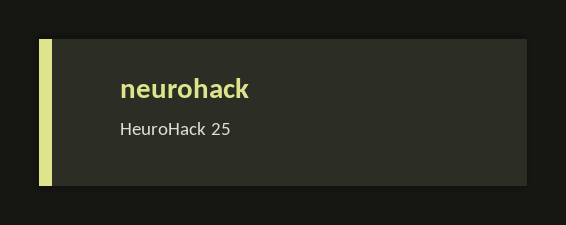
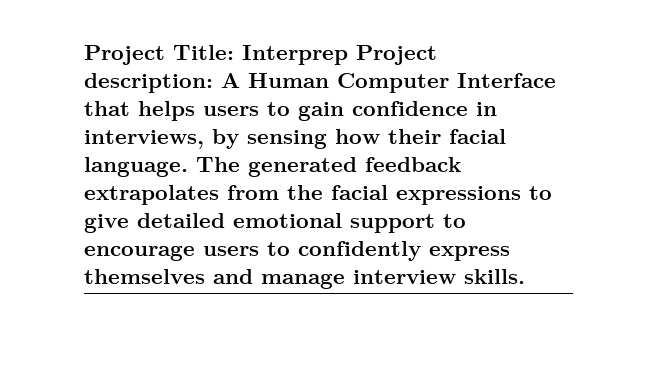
[120,78,249,98] [120,122,231,135] neurohack // HeuroHack 25 -> [84,45,437,65] [84,73,556,93] [84,101,497,121] [84,129,506,149] [84,157,461,177] [84,185,552,205] [84,213,466,233] [84,241,510,261] [84,269,525,289] Project Title: Interprep Project description: A Human Computer Interface that helps users to gain confidence in interviews, by sensing how their facial language. The generated feedback extrapolates from the facial expressions to give detailed emotional support to encourage users to confidently express themselves and manage interview skills.

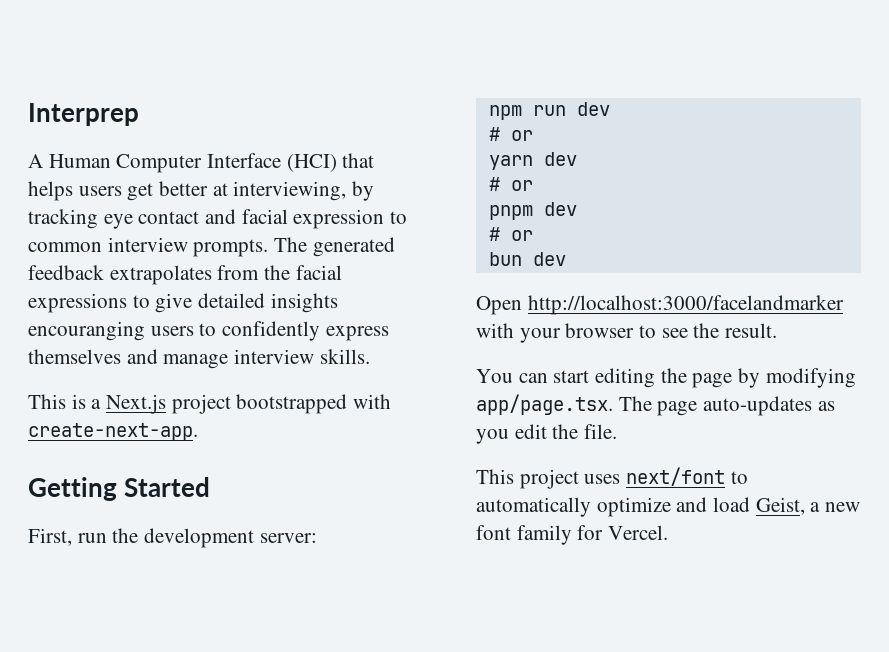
[84,45,234,65] Project Title: -> (28, 114) none
[356,45,437,65] [84,73,213,93] Project description: -> (139, 114) //
(556, 80) none -> [286,154,337,172] (HCI)
[267,101,497,121] [84,129,506,149] [84,157,188,177] to gain confidence in interviews, by sensing how their facial language. -> [127,181,375,201] [28,209,408,229] [28,237,269,257] get better at interviewing, by tracking eye contact and facial expression to common interview prompts.
[233,213,466,233] [84,245,195,261] emotional support to encourage -> [270,293,338,313] [28,321,145,341] insights encouranging
(525, 276) none -> [28,394,392,414] [28,423,198,441] [28,477,211,501] [28,528,317,548] [488,102,610,120] [488,127,533,141] [488,152,577,170] [488,177,533,191] [488,202,577,220] [488,227,533,241] [488,252,566,266] [476,295,844,315] [476,323,778,343] [476,368,856,388] [476,394,835,416] [476,424,618,444] [476,467,748,489] [476,497,861,517] [476,525,669,545] // This is a Next.js project bootstrapped with create-next-app. // Getting Started // First, run the development server: // npm run dev // # or // yarn dev // # or // pnpm dev // # or // bun dev // Open http://localhost:3000/facelandmarker with your browser to see the result. // You can start editing the page by modifying app/page.tsx. The page auto-updates as you edit the file. // This project uses next/font to automatically optimize and load Geist, a new font family for Vercel.

